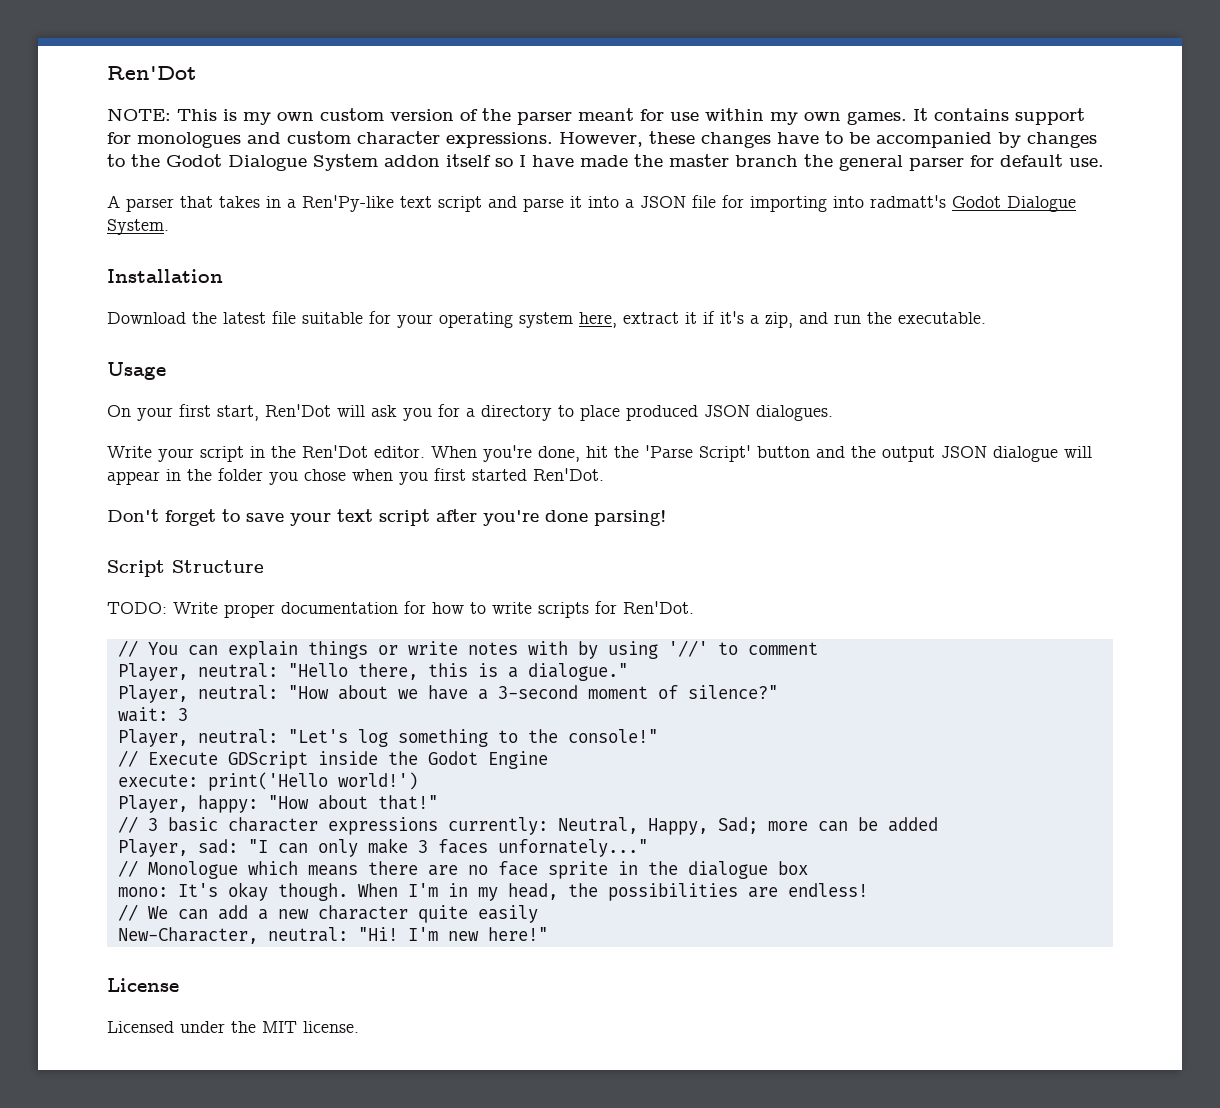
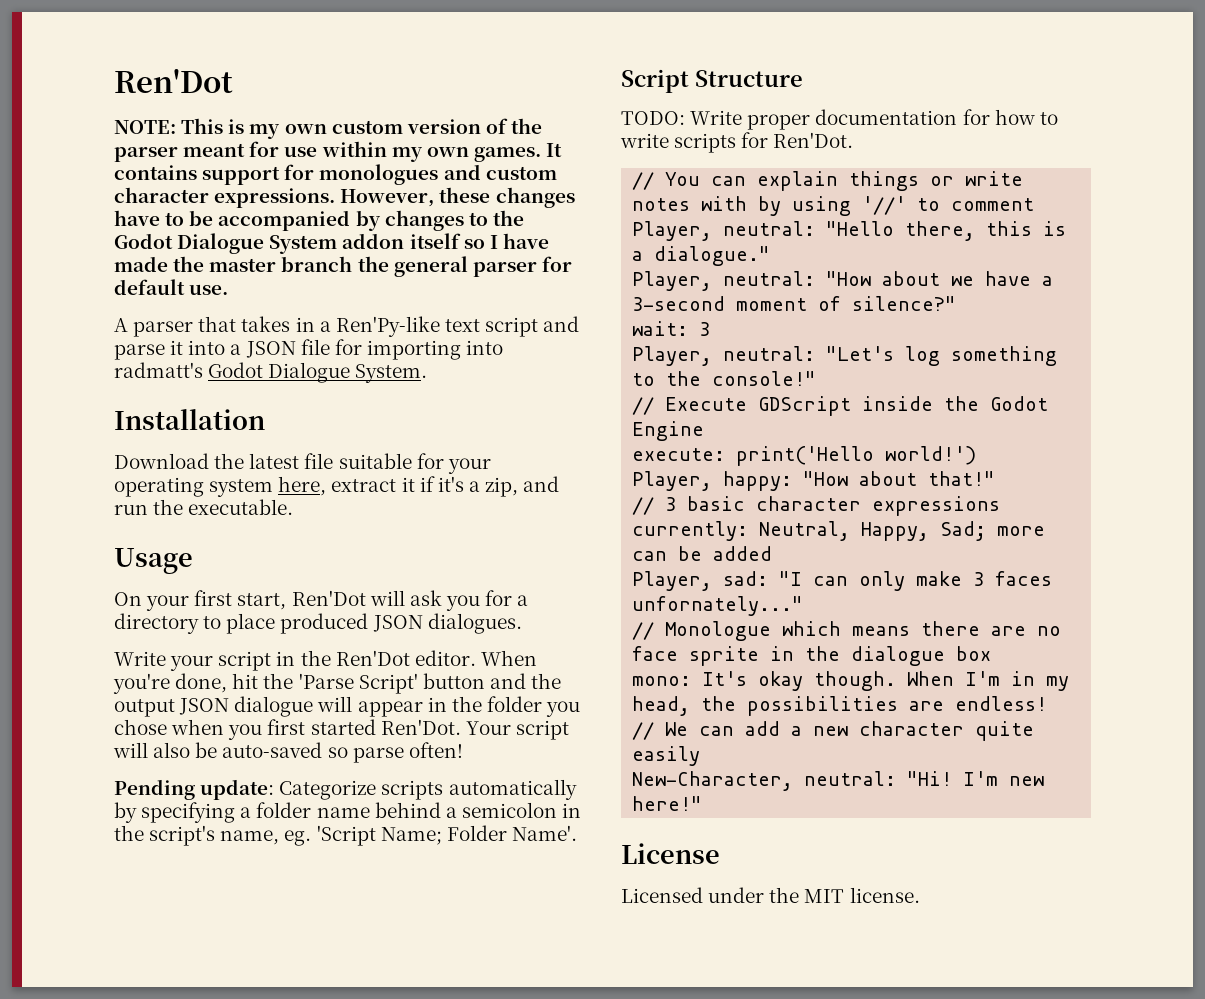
[107,509,667,526] // Don't forget to save your text script after you're done parsing! -> [465,720,569,740] [113,742,463,763] [114,779,577,800] [114,802,582,823] [114,825,577,846] Your script will also be auto-saved so parse often! // Pending update: Categorize scripts automatically by specifying a folder name behind a semicolon in the script's name, eg. 'Script Name; Folder Name'.

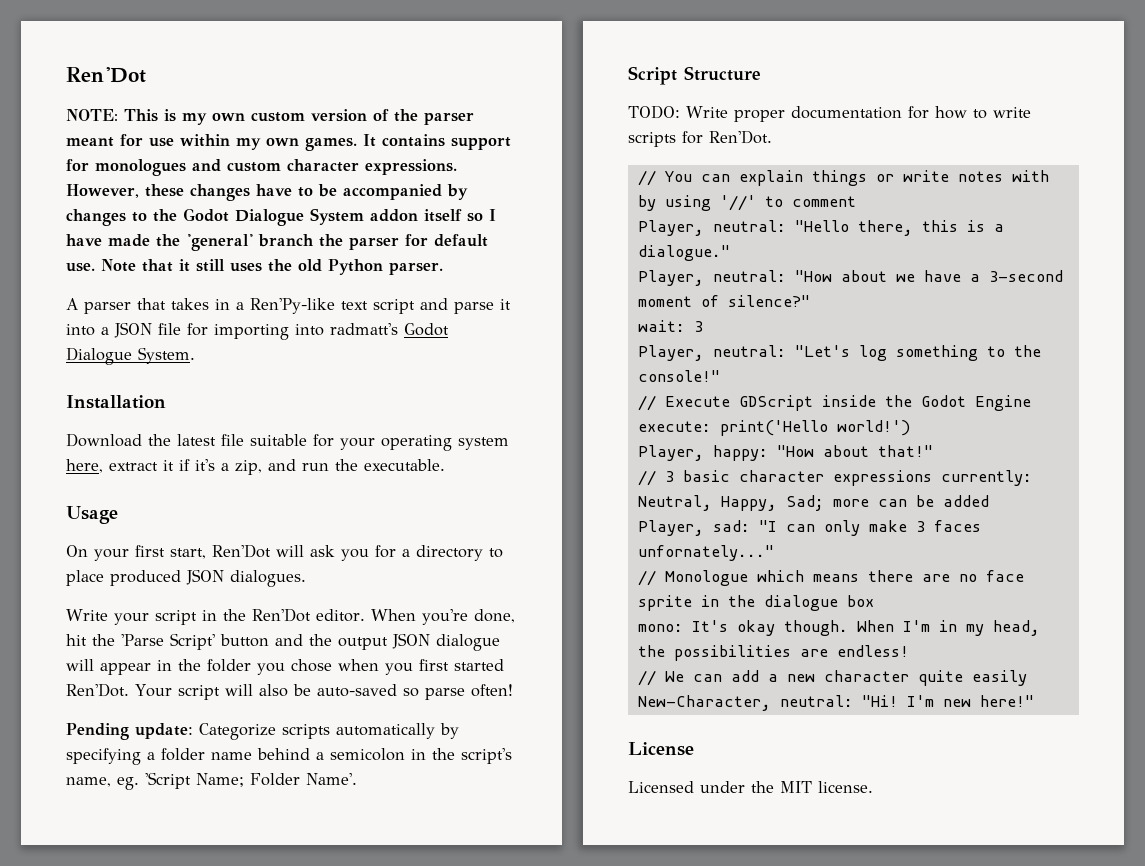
[209,258,277,272] master -> [186,234,253,251] 'general'
[393,256,468,277] general -> (343, 240) none
(229, 289) none -> [101,259,443,275] Note that it still uses the old Python parser.

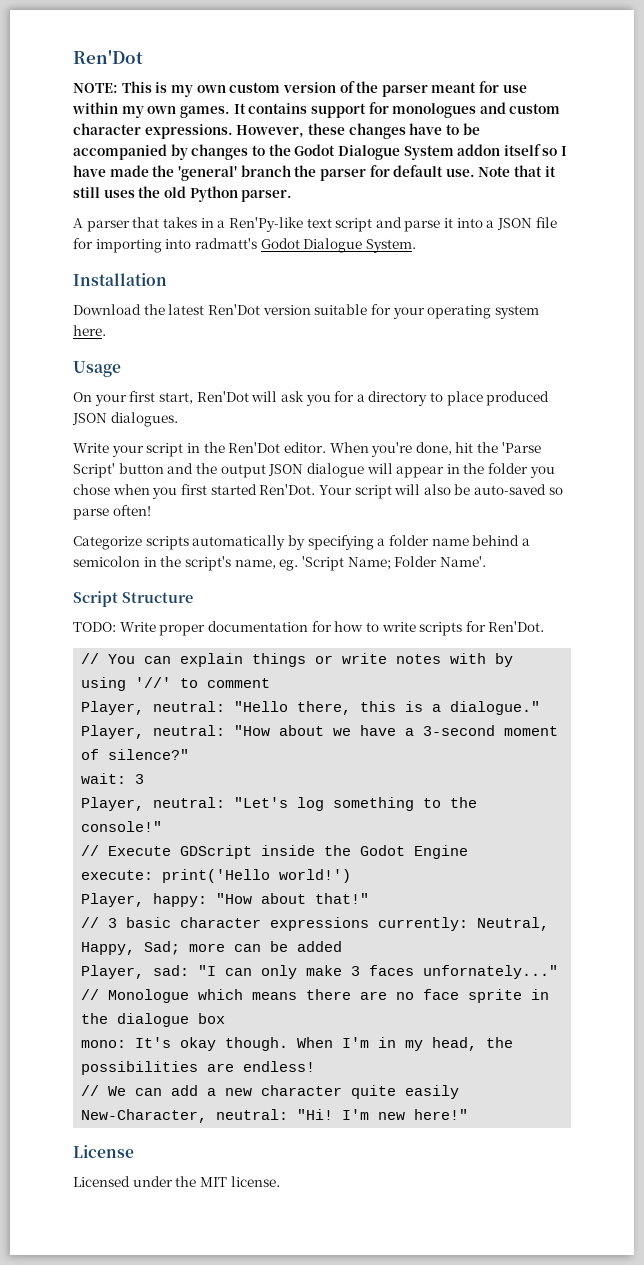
[221,434,244,446] file -> [207,304,311,315] Ren'Dot version
[66,459,445,475] here, extract it if it's a zip, and run the executable. -> [73,325,106,336] here.
[66,723,193,740] Pending update: -> (151, 510) none

